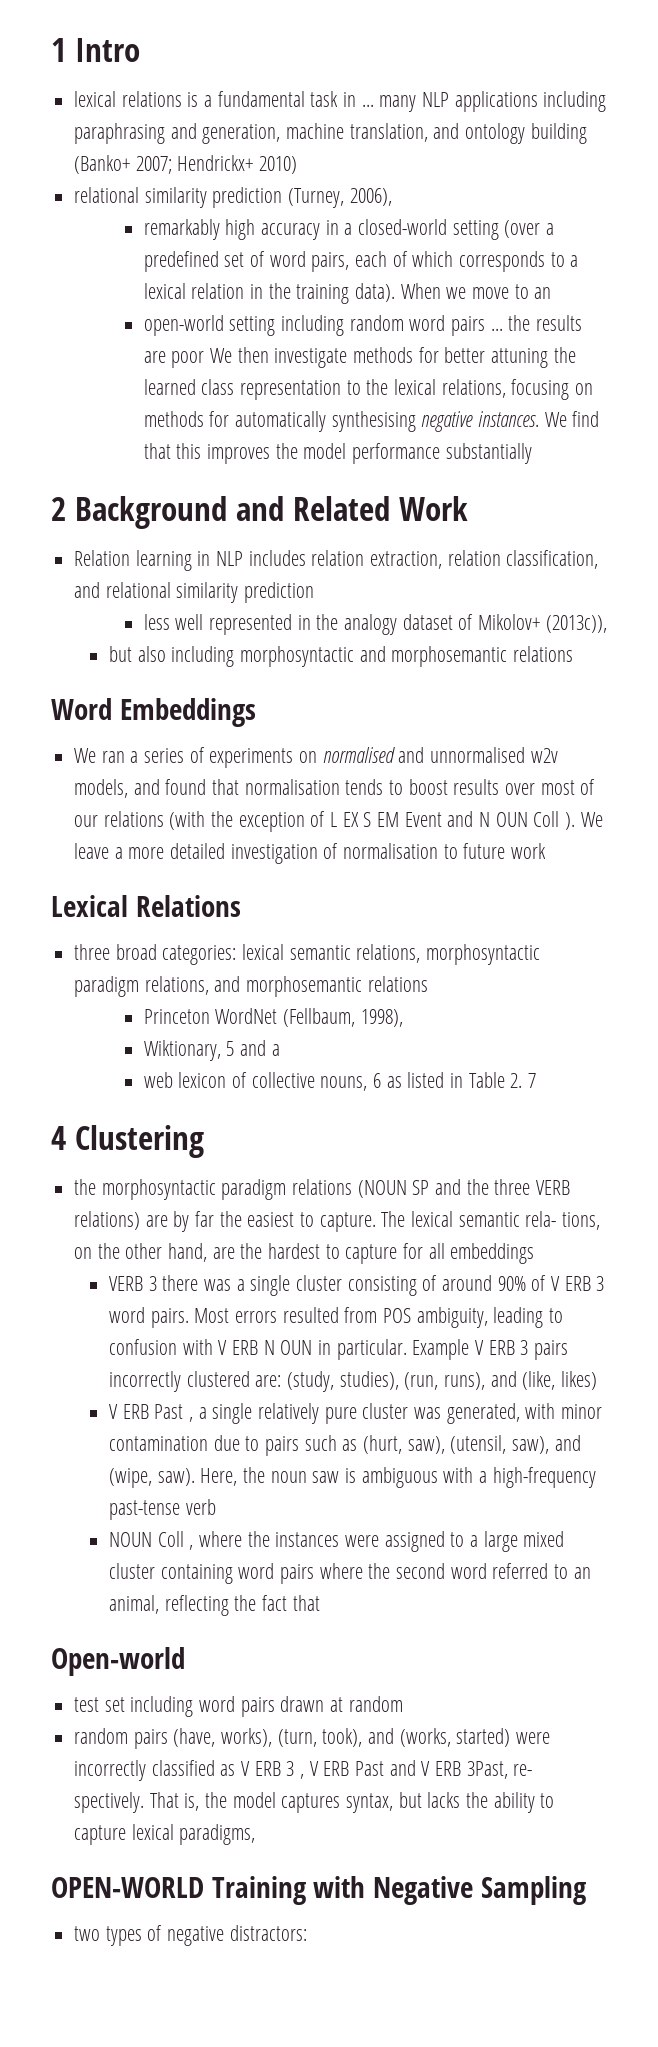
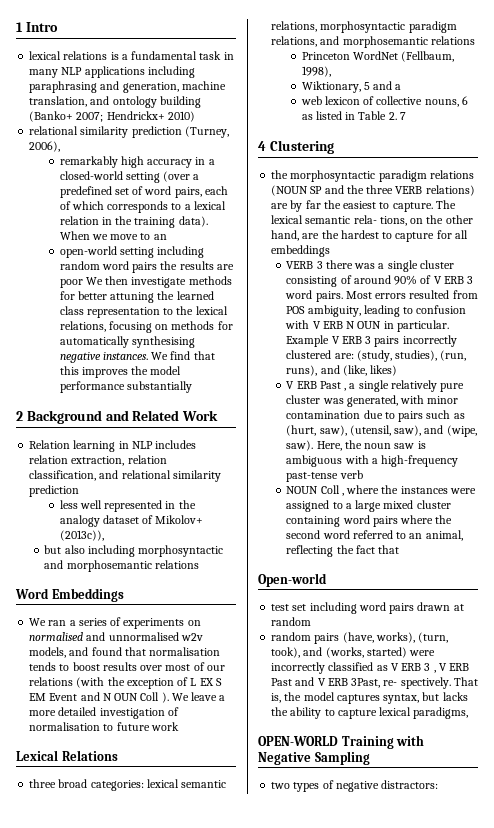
[361,104,374,107] ... -> (234, 56) none
[490,328,503,331] ... -> (158, 267) none

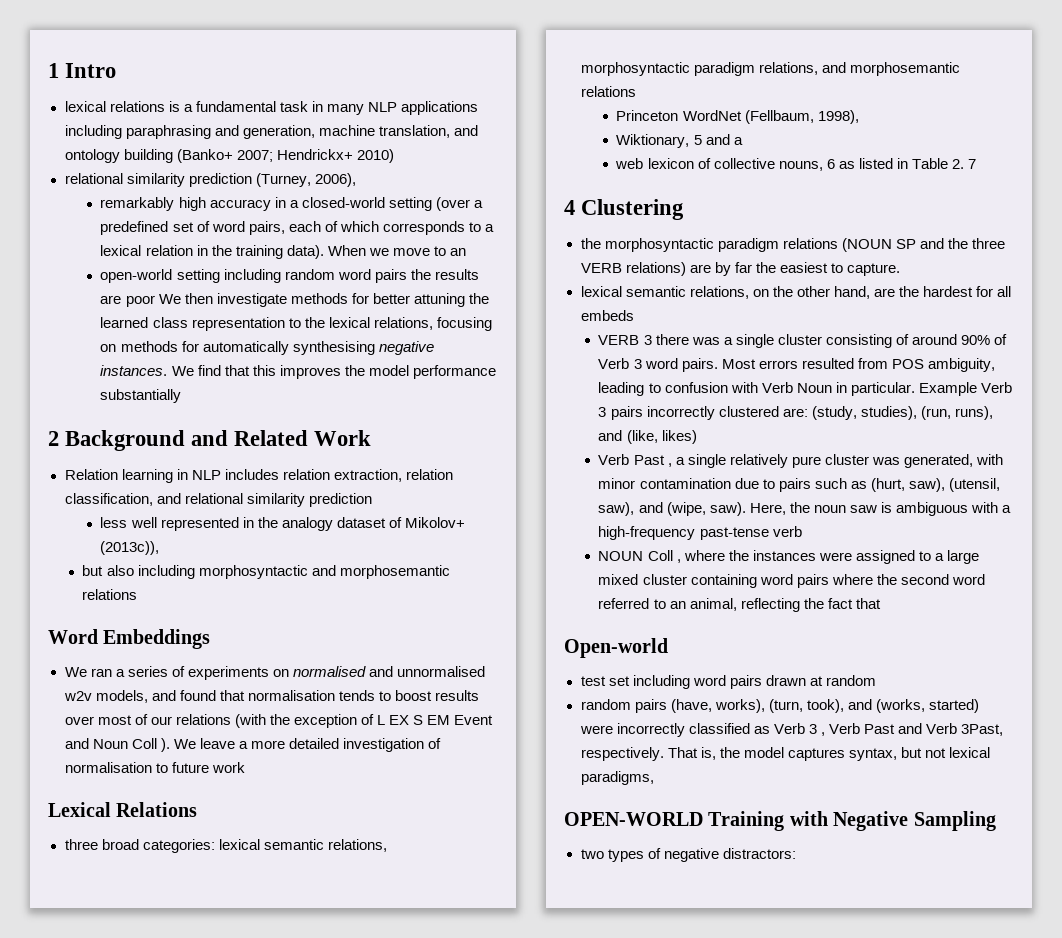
[102,693,139,701] N OUN -> [92,739,128,749] Noun
[435,200,456,209] [271,215,407,226] The lexical semantic rela- tions, -> [580,286,749,299] // lexical semantic relations,
[382,232,435,242] to capture -> (973, 291) none
[271,245,331,257] embeddings -> [580,310,634,321] embeds
[433,276,464,284] V ERB -> [598,358,630,369] Verb
[312,321,382,329] V ERB N OUN -> [761,382,832,393] Verb Noun
[331,336,362,344] V ERB -> [980,382,1012,393] Verb
[286,381,317,389] V ERB -> [598,454,630,465] Verb
[390,663,470,673] [271,677,451,689] V ERB 3 , V ERB Past and V ERB 3Past, re- spectively. -> [773,723,1004,736] [580,747,664,761] Verb 3 , Verb Past and Verb 3Past, respectively.
[442,692,468,701] [271,707,377,719] lacks the ability to capture -> [924,748,946,758] not

